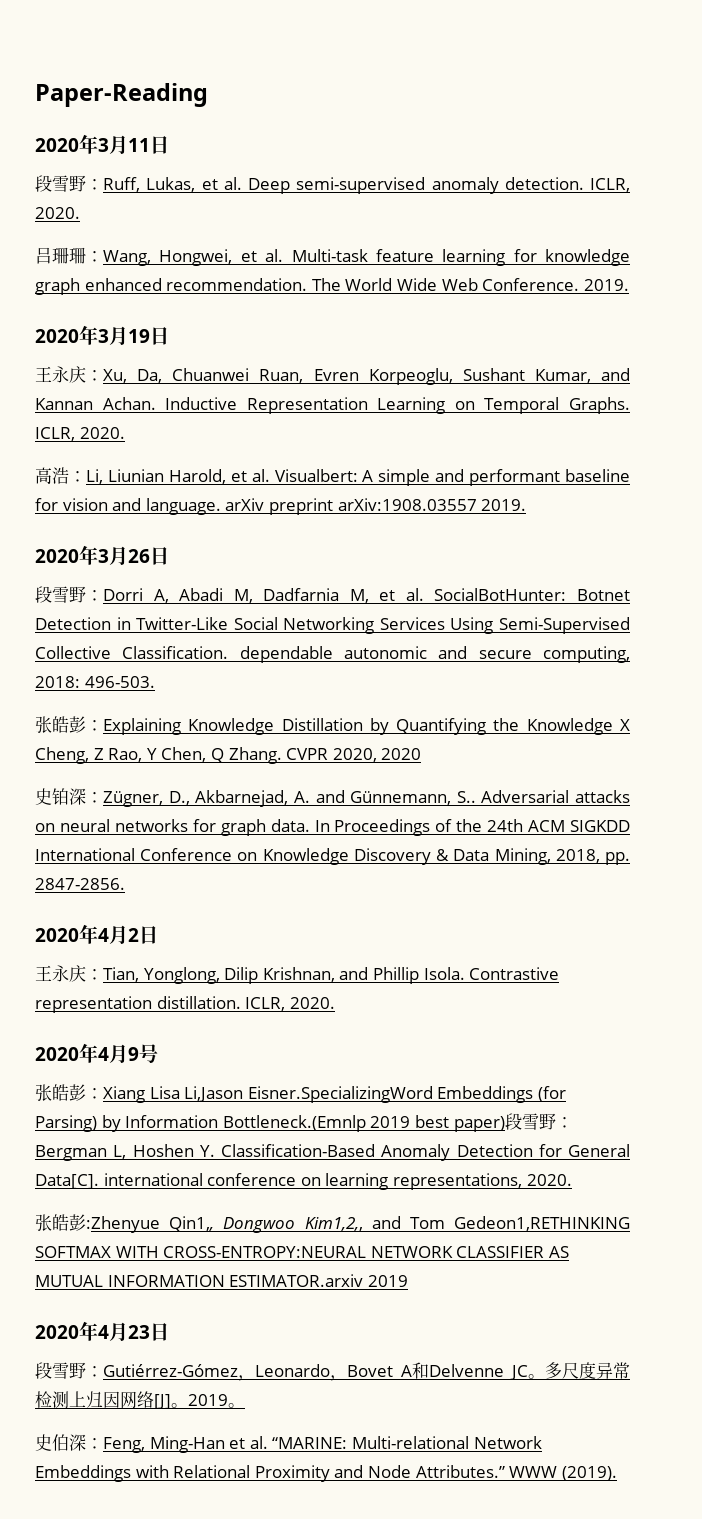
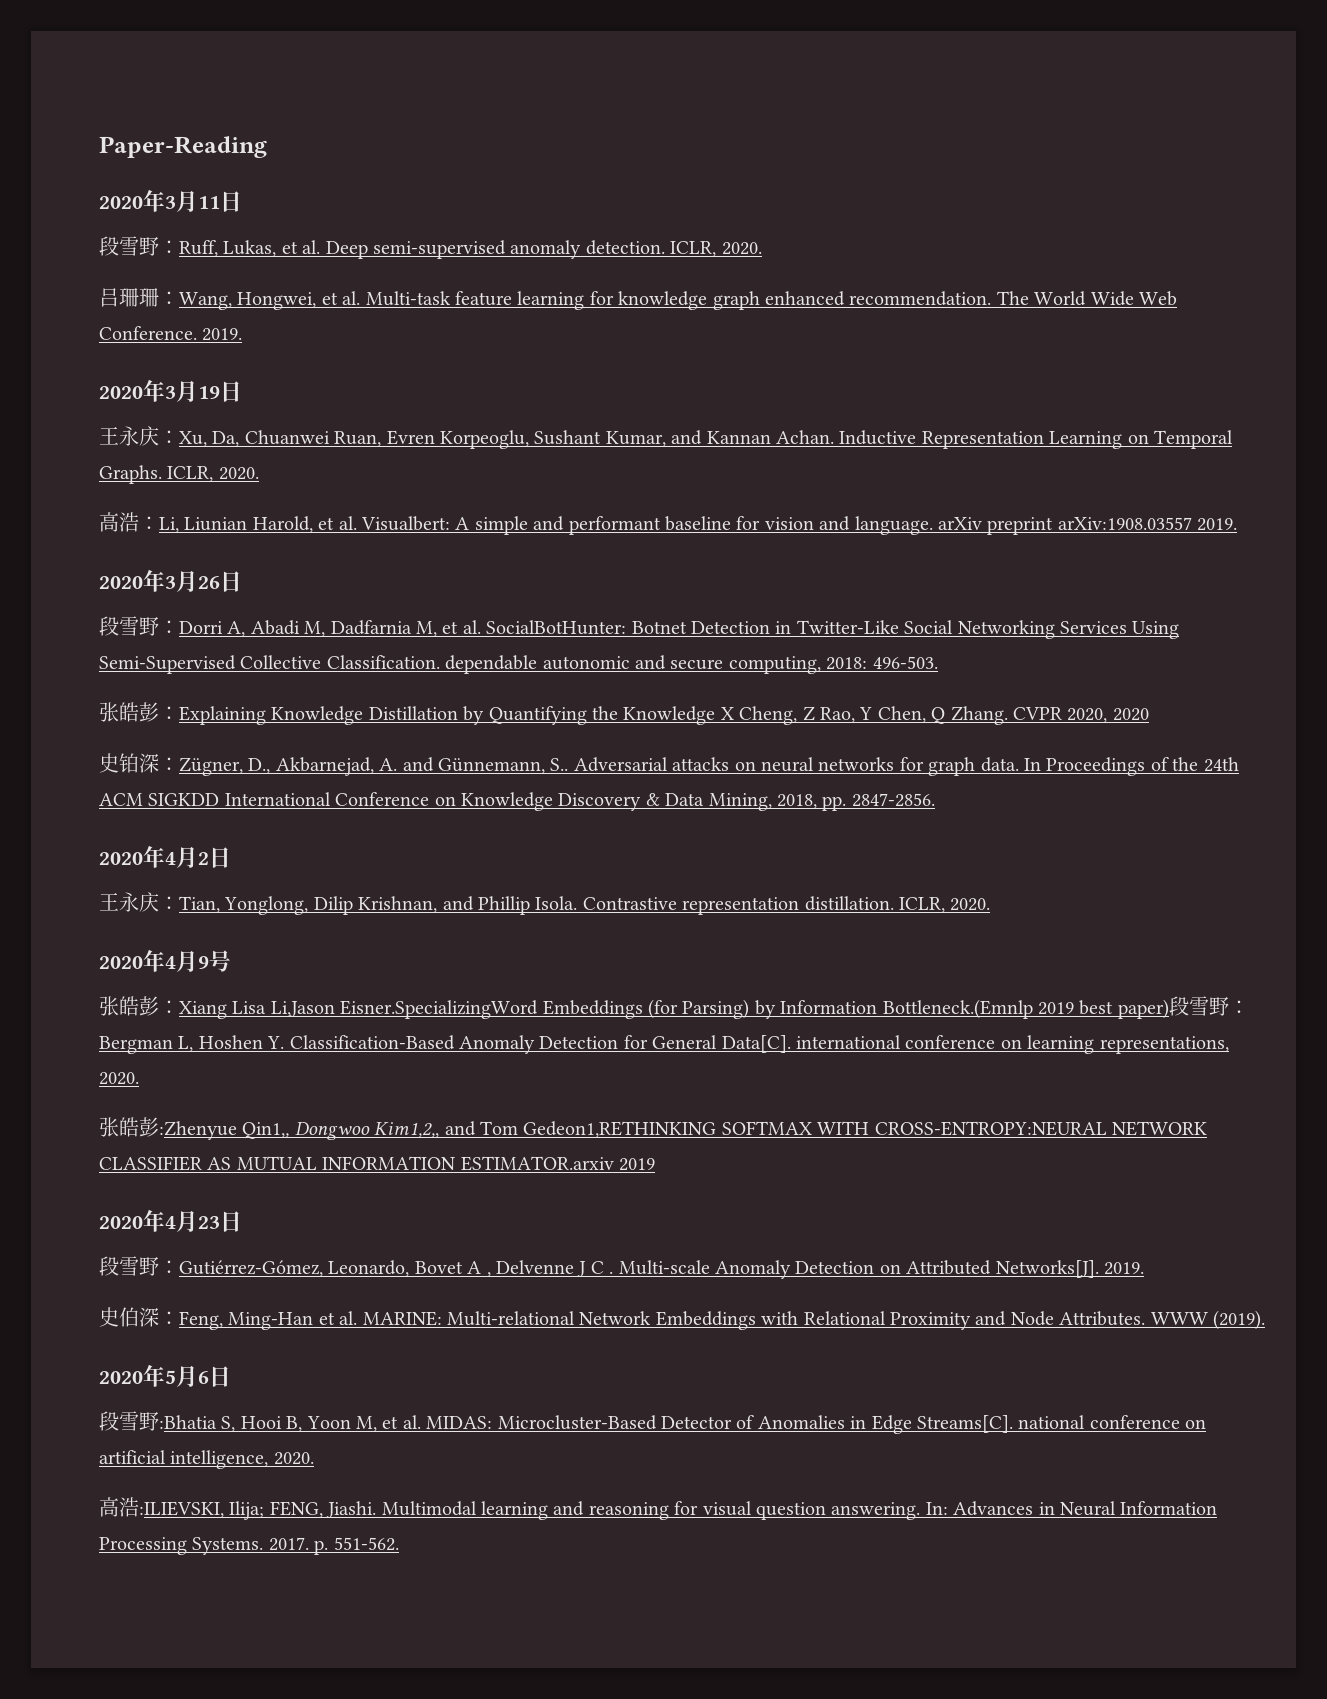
[103,1362,630,1381] [35,1391,246,1409] Gutiérrez-Gómez，Leonardo，Bovet A和Delvenne JC。多尺度异常检测上归因网络[J]。2019。 -> [179,1260,1144,1279] Gutiérrez-Gómez, Leonardo, Bovet A , Delvenne J C . Multi-scale Anomaly Detection on Attributed Networks[J]. 2019.
[272,1437,348,1449] “MARINE: -> [362,1311,442,1326] MARINE:
[415,1465,505,1478] Attributes.” -> [1059,1311,1146,1326] Attributes.
(617, 1473) none -> [99,1364,231,1387] [99,1411,1207,1434] [99,1450,314,1469] [99,1497,1218,1520] [99,1537,399,1555] // 2020年5月6日 // 段雪野:Bhatia S, Hooi B, Yoon M, et al. MIDAS: Microcluster-Based Detector of Anomalies in Edge Streams[C]. national conference on artificial intelligence, 2020. // 高浩:ILIEVSKI, Ilija; FENG, Jiashi. Multimodal learning and reasoning for visual question answering. In: Advances in Neural Information Processing Systems. 2017. p. 551-562.

